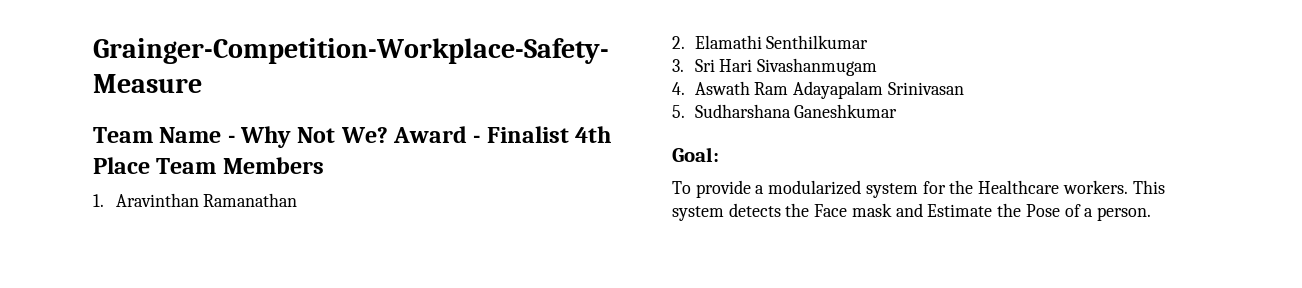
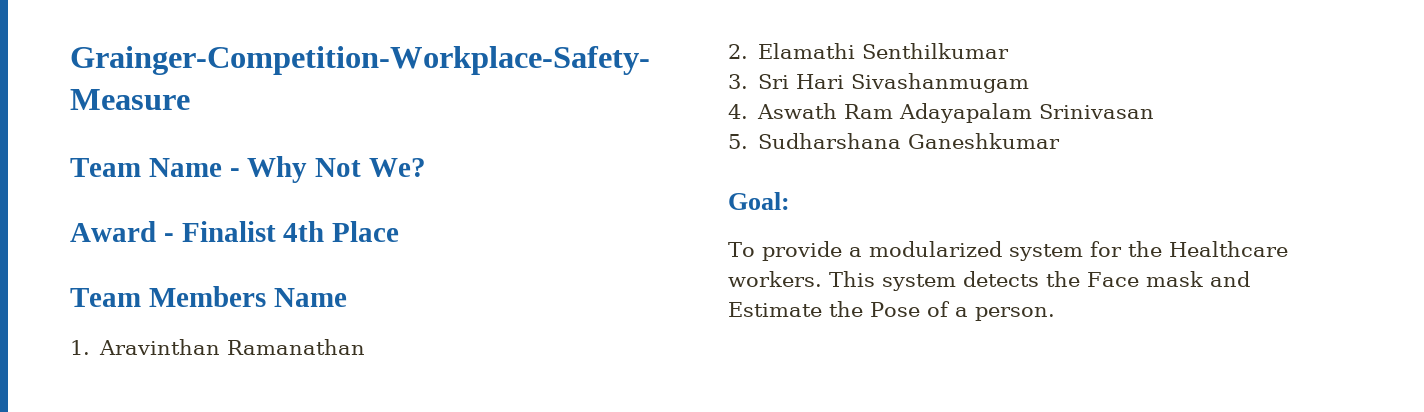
(388, 135) none -> (427, 167) //
(150, 165) none -> (400, 231) //
(324, 165) none -> [273,288,347,307] Name

